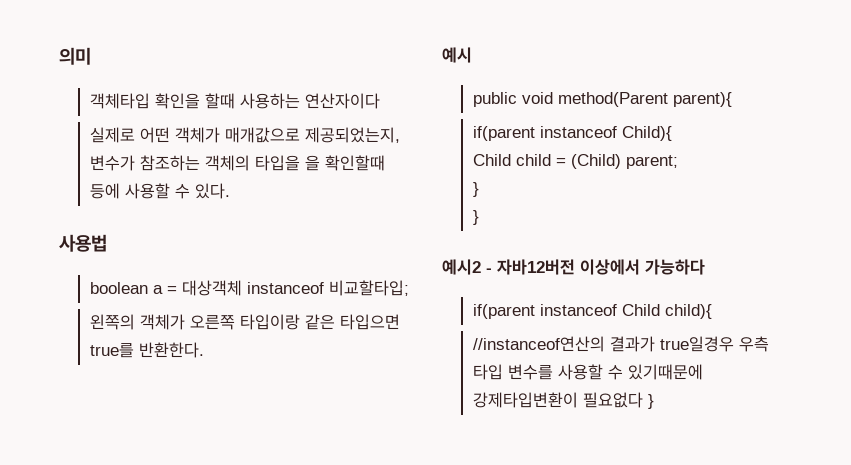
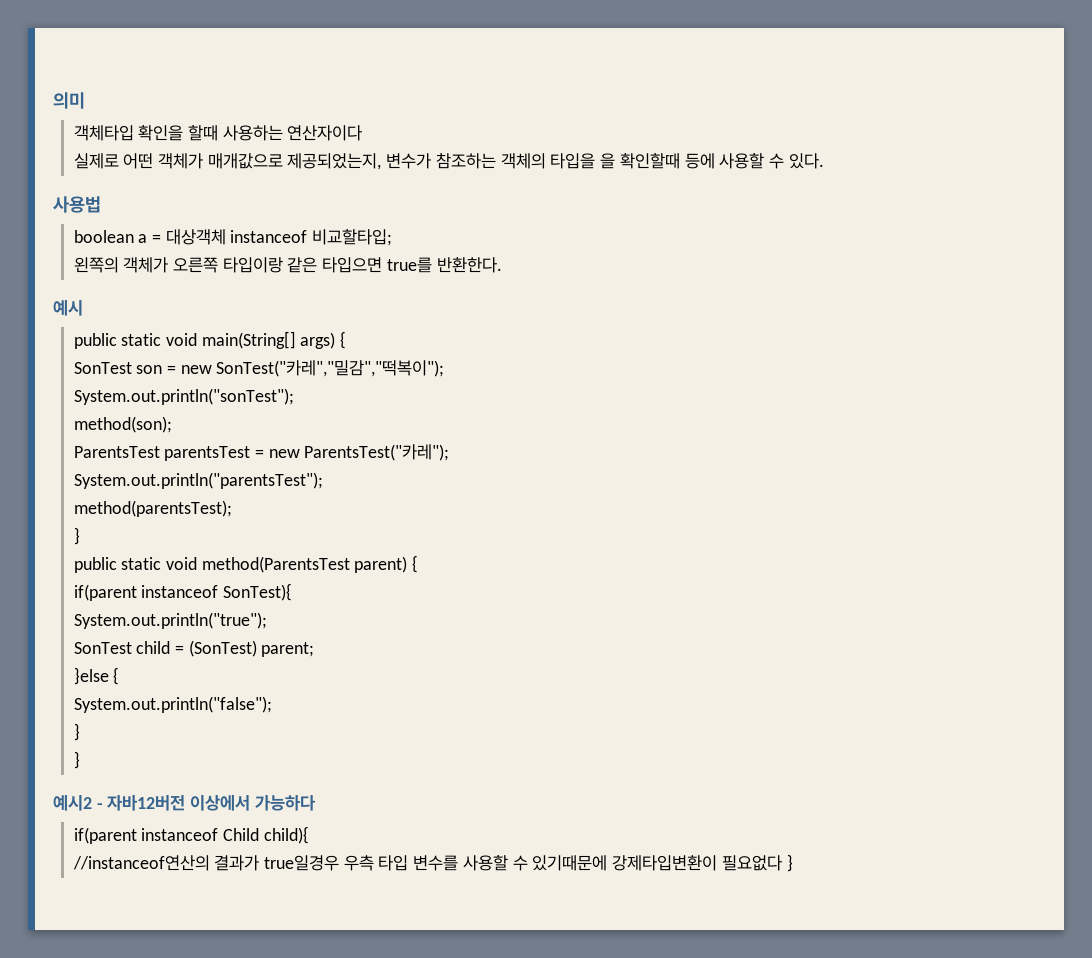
[521,92,732,107] [472,126,672,141] [472,154,511,166] void method(Parent parent){ // if(parent instanceof Child){ // Child -> [121,331,347,349] [73,360,445,377] [73,388,294,405] [73,416,172,433] [73,444,450,461] [73,472,323,489] [73,500,232,517] [73,527,80,545] [73,555,419,573] [73,583,293,601] [73,612,267,629] [73,642,132,654] static void main(String[] args) { // SonTest son = new SonTest("카레","밀감","떡복이"); // System.out.println("sonTest"); // method(son); // ParentsTest parentsTest = new ParentsTest("카레"); // System.out.println("parentsTest"); // method(parentsTest); // } // public static void method(ParentsTest parent) { // if(parent instanceof SonTest){ // System.out.println("true"); // SonTest
[570,154,621,169] (Child) -> [188,640,257,657] (SonTest)
(678, 162) none -> [73,667,120,685] [73,696,272,713] // }else { // System.out.println("false");

